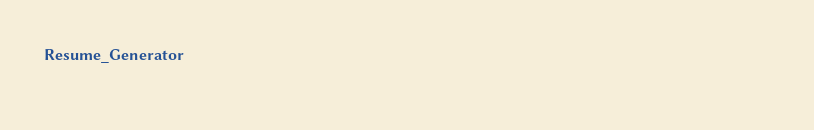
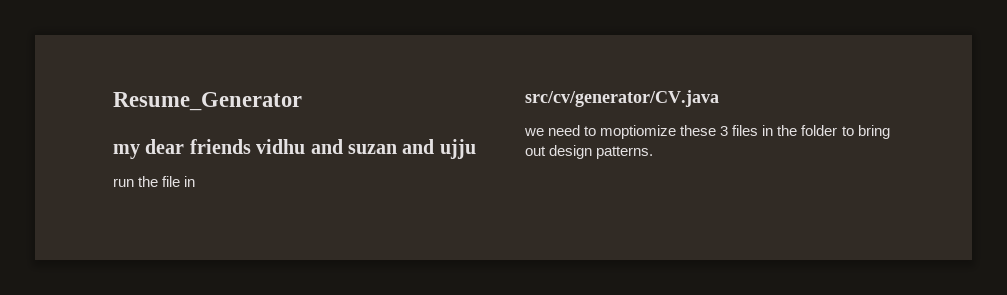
(184, 56) none -> [113,139,476,159] [113,176,196,187] [525,90,719,107] [524,125,890,139] [525,145,654,159] // my dear friends vidhu and suzan and ujju // run the file in // src/cv/generator/CV.java // we need to moptiomize these 3 files in the folder to bring out design patterns.

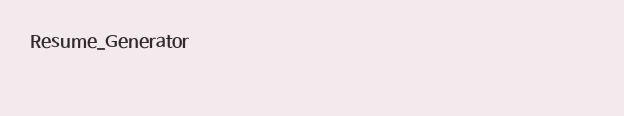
[113,139,476,159] [113,176,196,187] [525,90,719,107] [524,125,890,139] [525,145,654,159] // my dear friends vidhu and suzan and ujju // run the file in // src/cv/generator/CV.java // we need to moptiomize these 3 files in the folder to bring out design patterns. -> (189, 42) none

